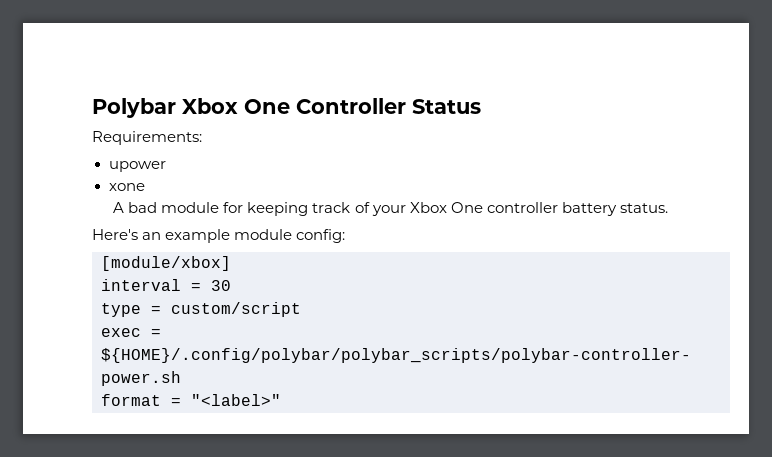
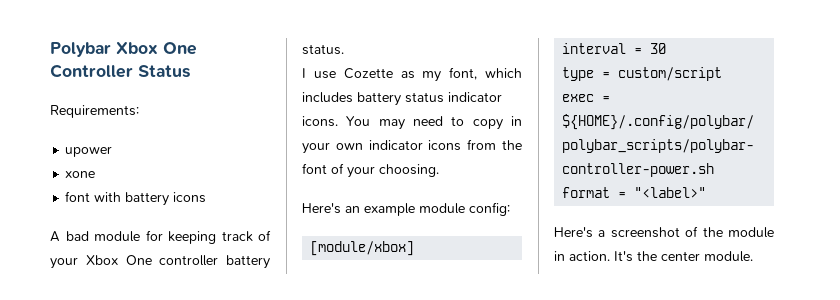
(145, 187) none -> [65,191,207,206] // font with battery icons
(668, 208) none -> [302,67,522,82] [302,92,502,106] [302,116,522,130] [302,139,522,154] [302,163,439,178] // I use Cozette as my font, which includes battery status indicator icons. You may need to copy in your own indicator icons from the font of your choosing.
(281, 400) none -> [554,226,774,238] [554,251,753,262] // Here's a screenshot of the module in action. It's the center module.

